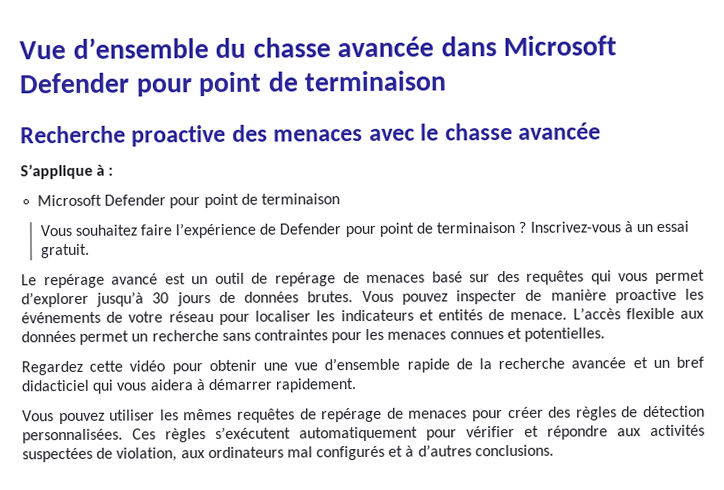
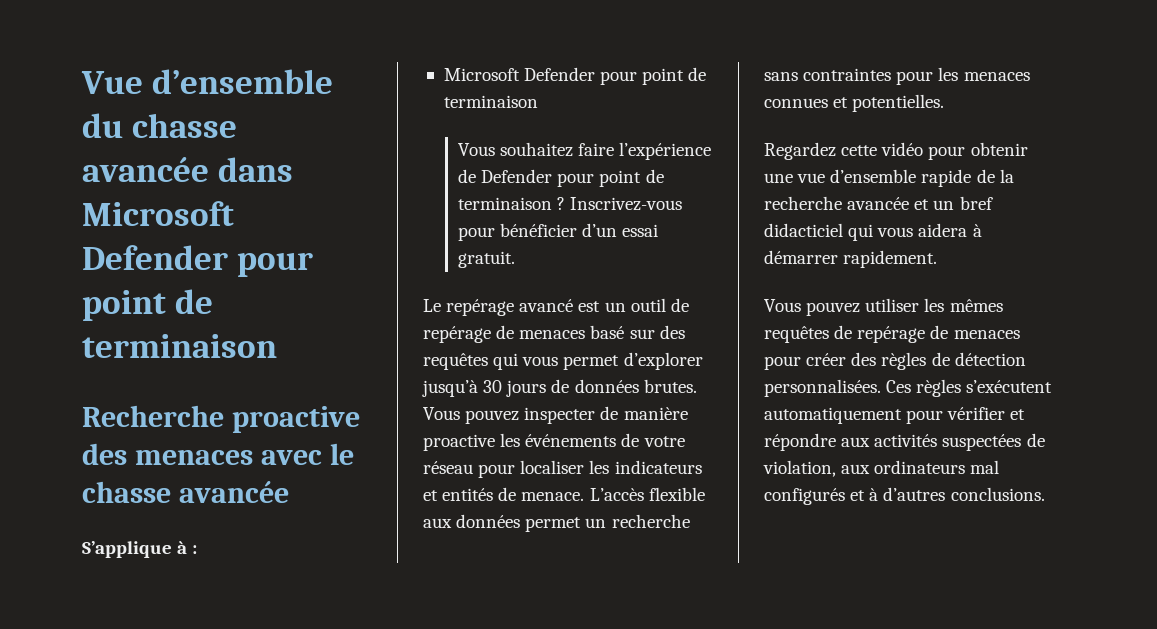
[623,221,653,233] à un -> [458,223,618,241] pour bénéficier d’un

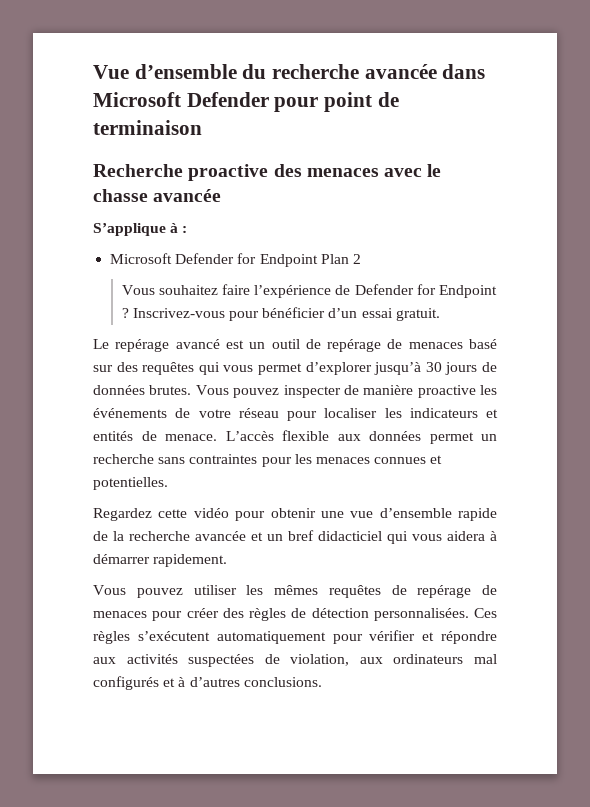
[132,113,238,138] chasse -> [272,64,360,79] recherche
[600,67,707,85] [443,95,538,108] pour point de terminaison -> [237,253,361,267] for Endpoint Plan 2
[557,169,664,187] [458,197,553,210] pour point de terminaison -> [416,284,498,298] for Endpoint

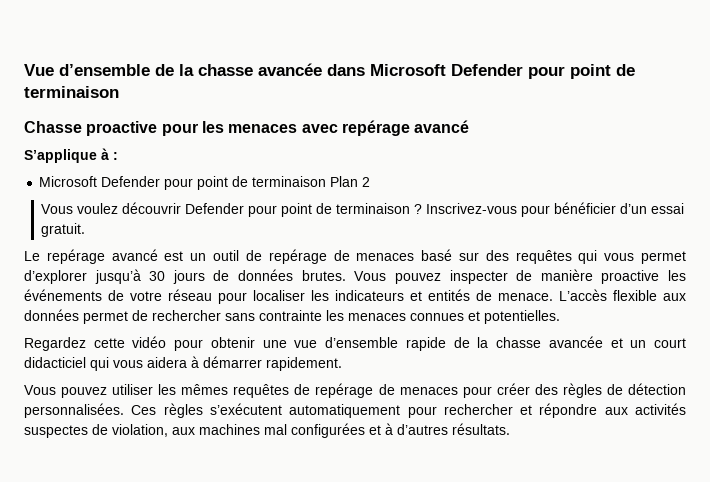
[242,64,360,79] du recherche -> [155,64,253,76] de la chasse
[93,164,442,181] [93,189,222,202] Recherche proactive des menaces avec le chasse avancée -> [24,120,470,136] Chasse proactive pour les menaces avec repérage avancé
[237,253,318,267] for Endpoint -> [164,176,327,190] pour point de terminaison
[158,284,498,298] souhaitez faire l’expérience de Defender for Endpoint -> [77,202,411,217] voulez découvrir Defender pour point de terminaison
[481,434,497,441] [93,454,292,467] un recherche sans contraintes pour -> [132,310,322,321] de rechercher sans contrainte
[129,531,190,541] recherche -> [496,337,542,348] chasse
[288,530,314,541] bref -> [654,338,687,348] court
[369,630,416,641] vérifier -> [443,404,513,415] rechercher
[188,654,255,667] suspectées -> [24,425,88,438] suspectes
[393,654,497,664] [93,676,159,690] ordinateurs mal configurés -> [199,423,365,438] machines mal configurées
[243,677,322,687] conclusions. -> [452,423,510,435] résultats.

